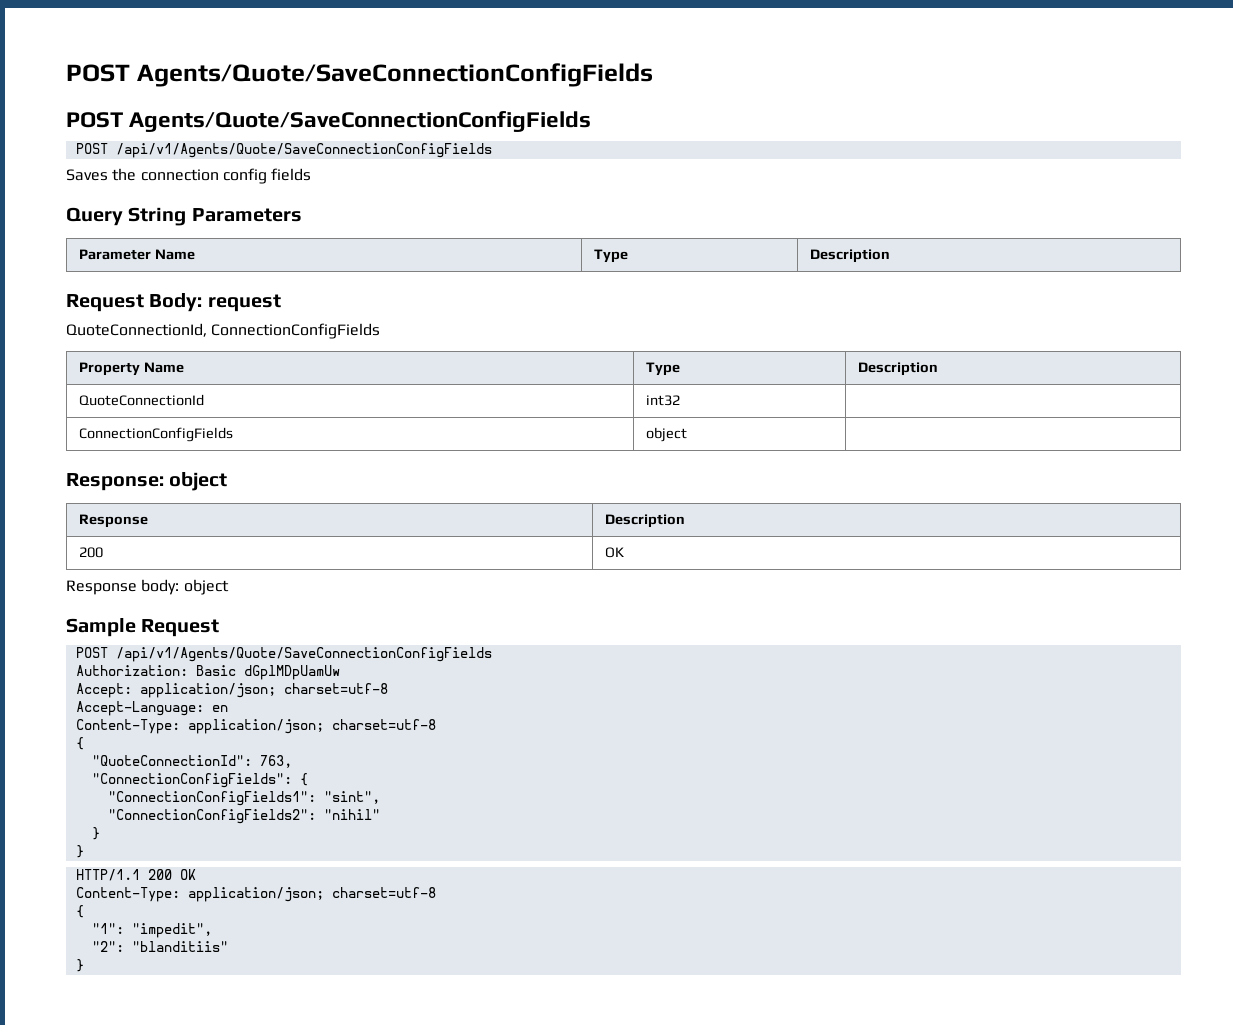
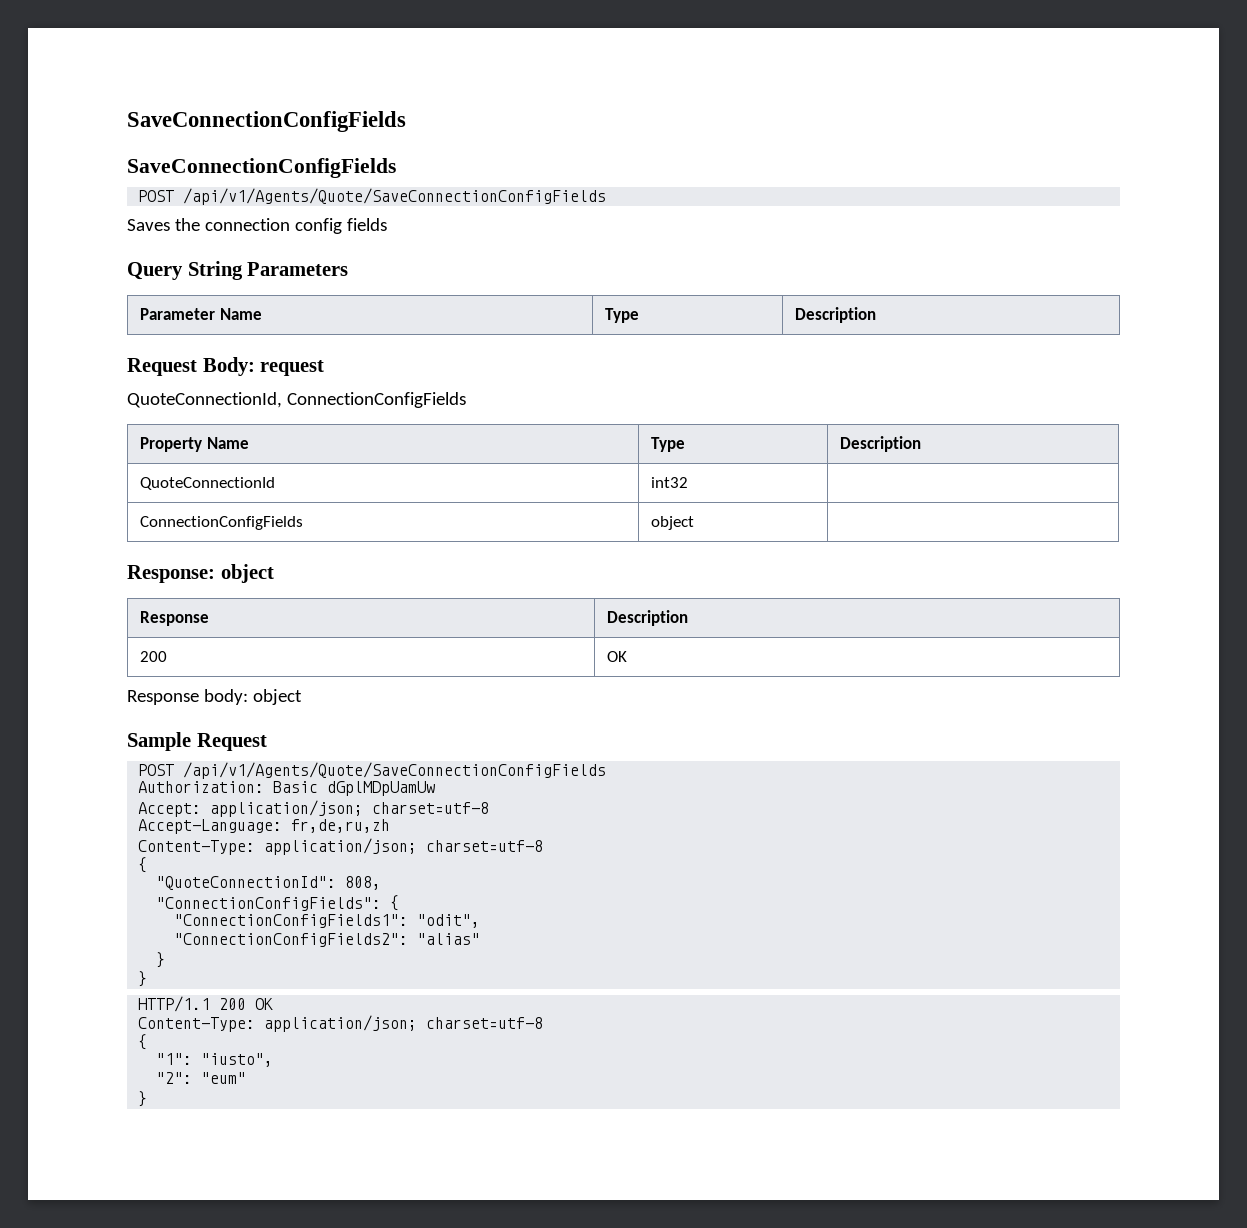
[66,63,653,87] [66,111,592,132] POST Agents/Quote/SaveConnectionConfigFields // POST Agents/Quote/SaveConnectionConfigFields -> [127,111,406,132] [127,158,396,178] SaveConnectionConfigFields // SaveConnectionConfigFields
[211,705,228,712] en -> [291,819,391,833] fr,de,ru,zh
[259,755,292,768] 763, -> [345,876,382,890] 808,
[323,791,380,804] "sint", -> [417,914,481,928] "odit",
[323,809,380,820] "nihil" -> [417,933,481,945] "alias"
[131,923,212,938] "impedit", -> [201,1053,274,1067] "iusto",
[131,941,228,952] "blanditiis" -> [201,1072,247,1084] "eum"

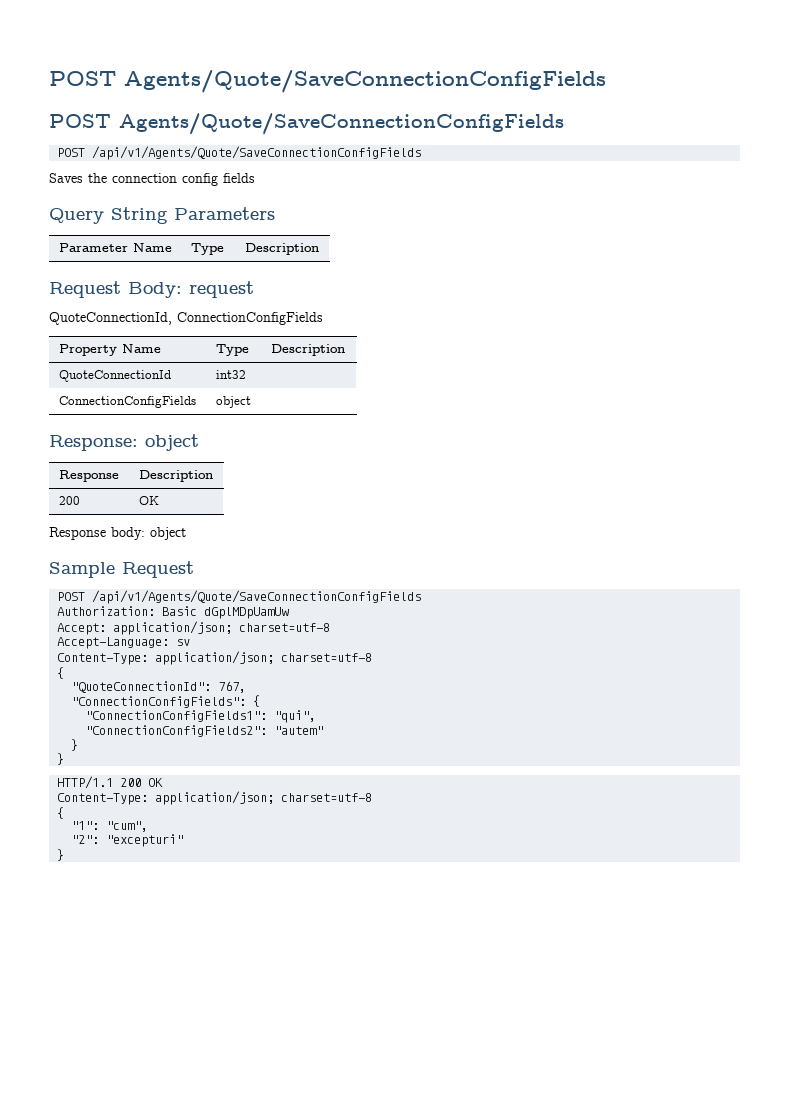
[127,111,406,132] [127,158,396,178] SaveConnectionConfigFields // SaveConnectionConfigFields -> [49,70,606,93] [49,113,564,135] POST Agents/Quote/SaveConnectionConfigFields // POST Agents/Quote/SaveConnectionConfigFields
[291,819,391,833] fr,de,ru,zh -> [176,639,191,646] sv
[345,876,382,890] 808, -> [218,681,247,693] 767,
[417,914,481,928] "odit", -> [274,710,317,723] "qui",
[417,933,481,945] "alias" -> [274,726,324,735] "autem"
[201,1053,274,1067] "iusto", -> [106,821,149,832] "cum",
[201,1072,247,1084] "eum" -> [106,834,184,847] "excepturi"

